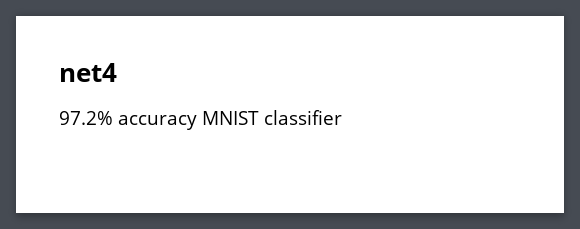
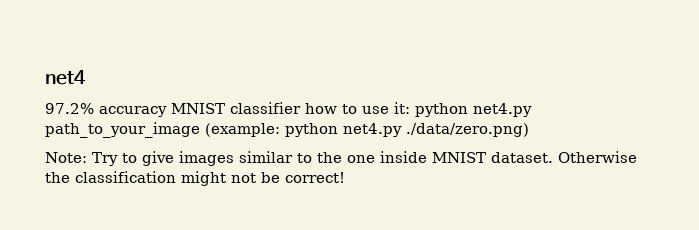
(342, 117) none -> [305,102,532,117] [45,122,529,138] [45,151,637,166] [45,171,345,186] how to use it: python net4.py path_to_your_image (example: python net4.py ./data/zero.png) // Note: Try to give images similar to the one inside MNIST dataset. Otherwise the classification might not be correct!

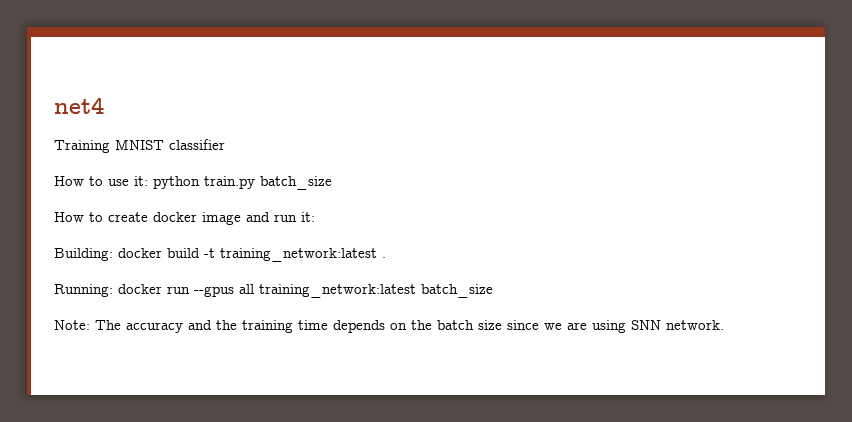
[45,103,167,117] 97.2% accuracy -> [54,140,110,153] Training
[305,103,337,114] how -> [54,176,84,186] // How
[473,103,532,117] [45,122,529,138] [45,151,637,166] [45,171,345,186] net4.py path_to_your_image (example: python net4.py ./data/zero.png) // Note: Try to give images similar to the one inside MNIST dataset. Otherwise the classification might not be correct! -> [204,176,332,190] [54,212,315,225] [54,248,386,262] [54,284,493,298] [54,320,724,333] train.py batch_size // How to create docker image and run it: // Building: docker build -t training_network:latest . // Running: docker run --gpus all training_network:latest batch_size // Note: The accuracy and the training time depends on the batch size since we are using SNN network.

